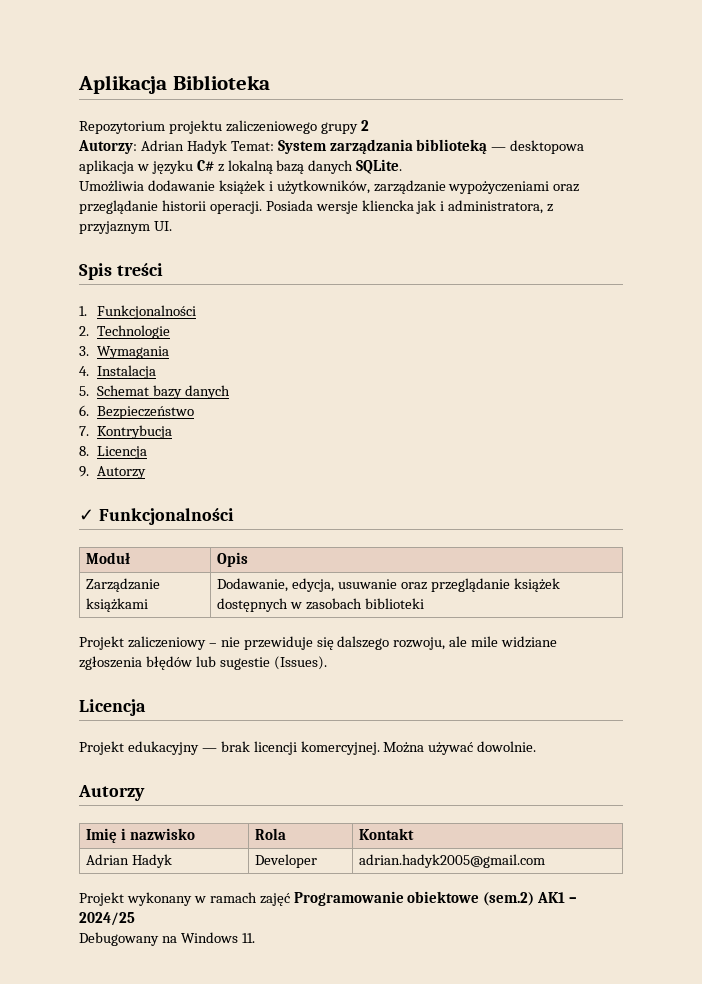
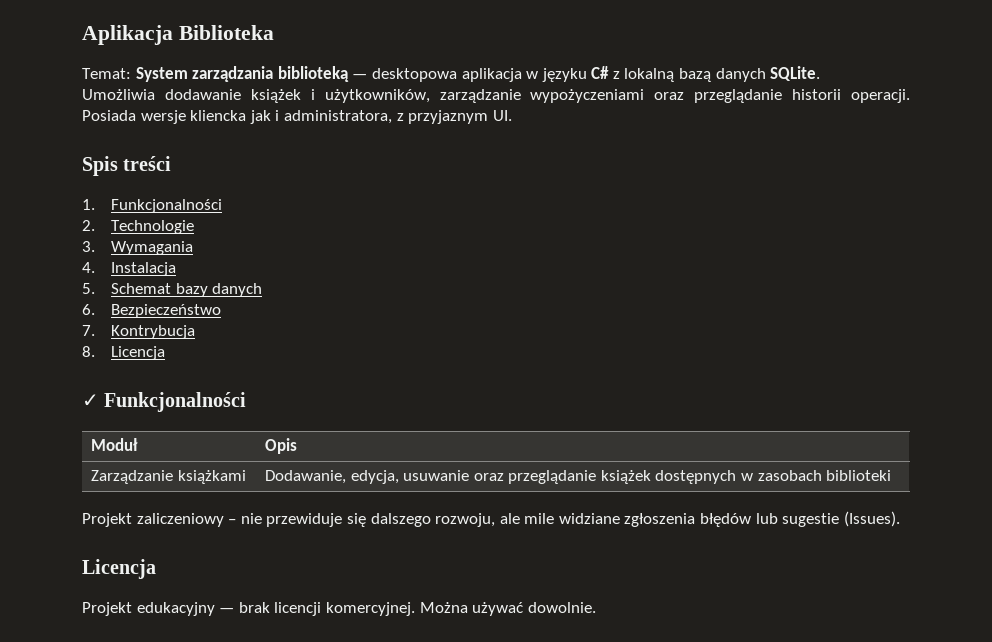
[79,120,369,134] [78,140,227,154] Repozytorium projektu zaliczeniowego grupy 2 // Autorzy: Adrian Hadyk -> (274, 32) none
[79,466,146,479] // 9. Autorzy -> (166, 353) none
[78,785,145,801] [86,828,195,843] [255,828,287,840] [359,828,415,840] [86,854,173,868] [255,854,318,868] [359,854,546,868] [79,891,578,906] [79,912,135,926] [79,932,255,946] // Autorzy // Imię i nazwisko | Rola | Kontakt // Adrian Hadyk | Developer | adrian.hadyk2005@gmail.com // Projekt wykonany w ramach zajęć Programowanie obiektowe (sem.2) AK1 – 2024/25 // Debugowany na Windows 11. -> (596, 607) none

